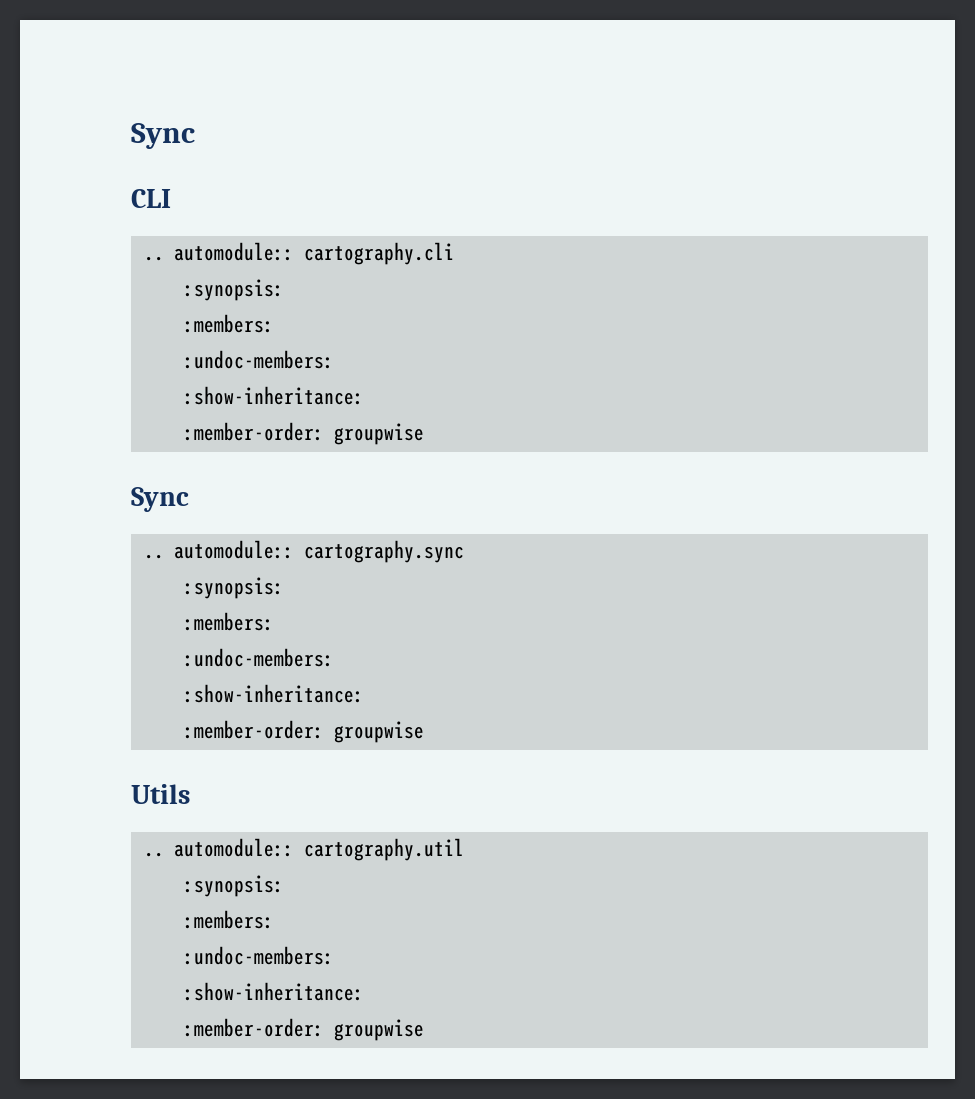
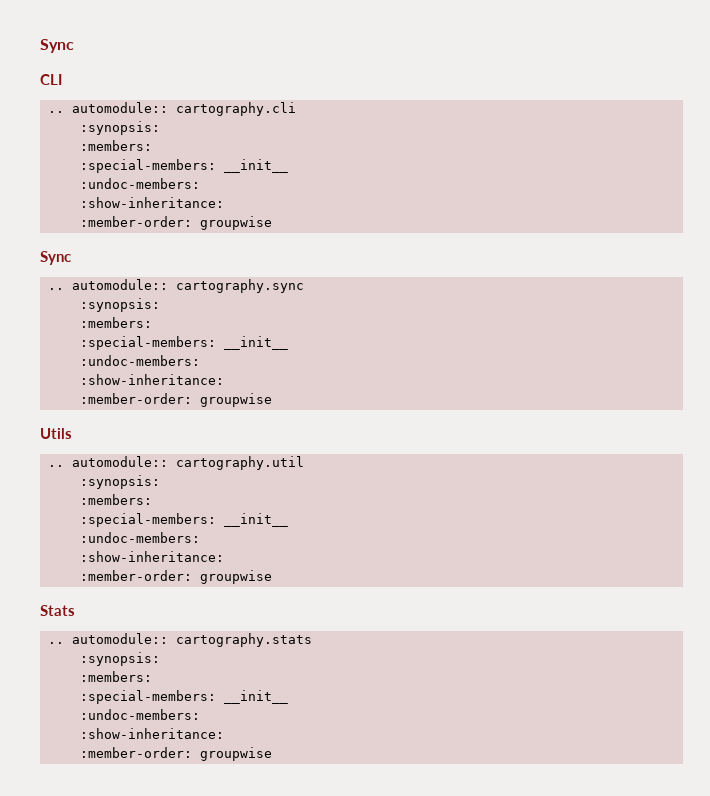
(275, 323) none -> [79,159,288,173] // :special-members: __init__
(275, 621) none -> [79,336,288,350] // :special-members: __init__
[184,946,335,965] [184,982,365,1001] [184,1018,425,1041] // :undoc-members: // :show-inheritance: // :member-order: groupwise -> [79,513,288,527] [79,532,200,543] [79,551,224,562] [79,570,272,584] [40,605,75,616] [47,633,312,647] [79,652,160,666] [79,671,152,682] [79,690,288,704] [79,709,200,720] [79,728,224,739] [79,747,272,761] // :special-members: __init__ // :undoc-members: // :show-inheritance: // :member-order: groupwise // Stats // .. automodule:: cartography.stats // :synopsis: // :members: // :special-members: __init__ // :undoc-members: // :show-inheritance: // :member-order: groupwise

